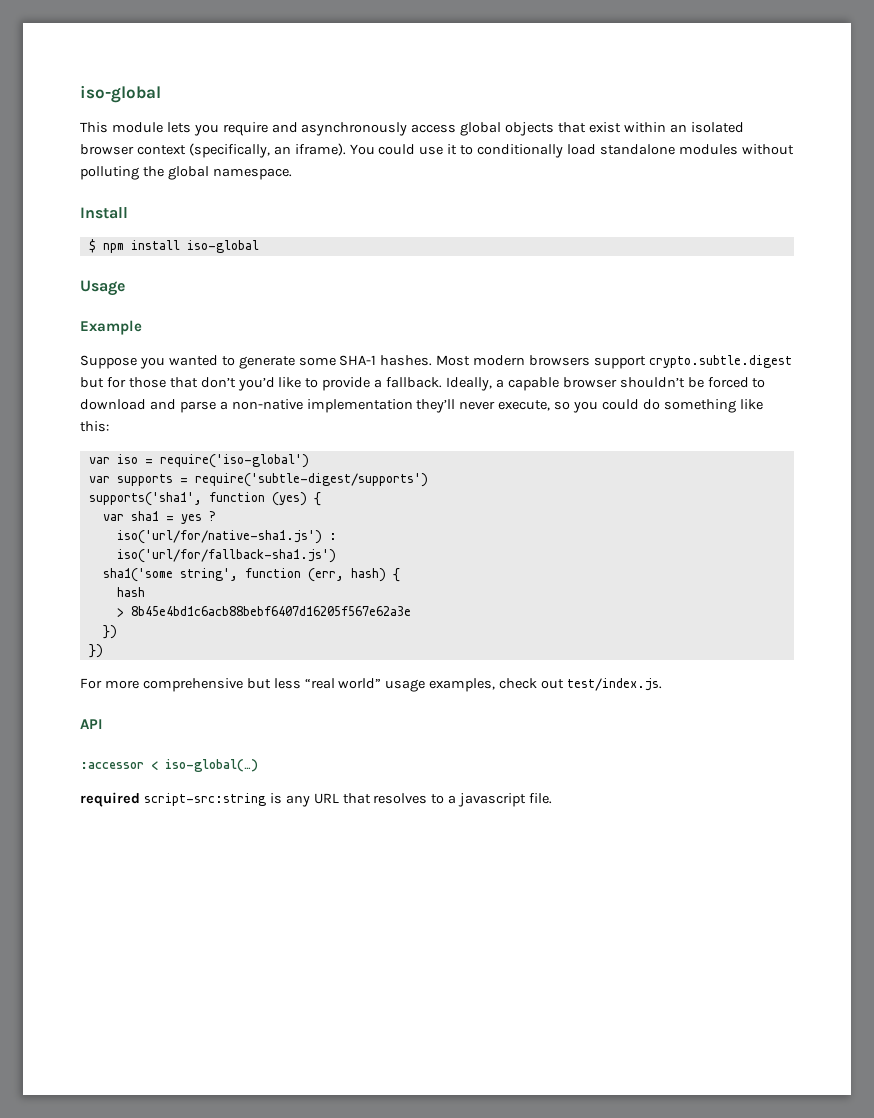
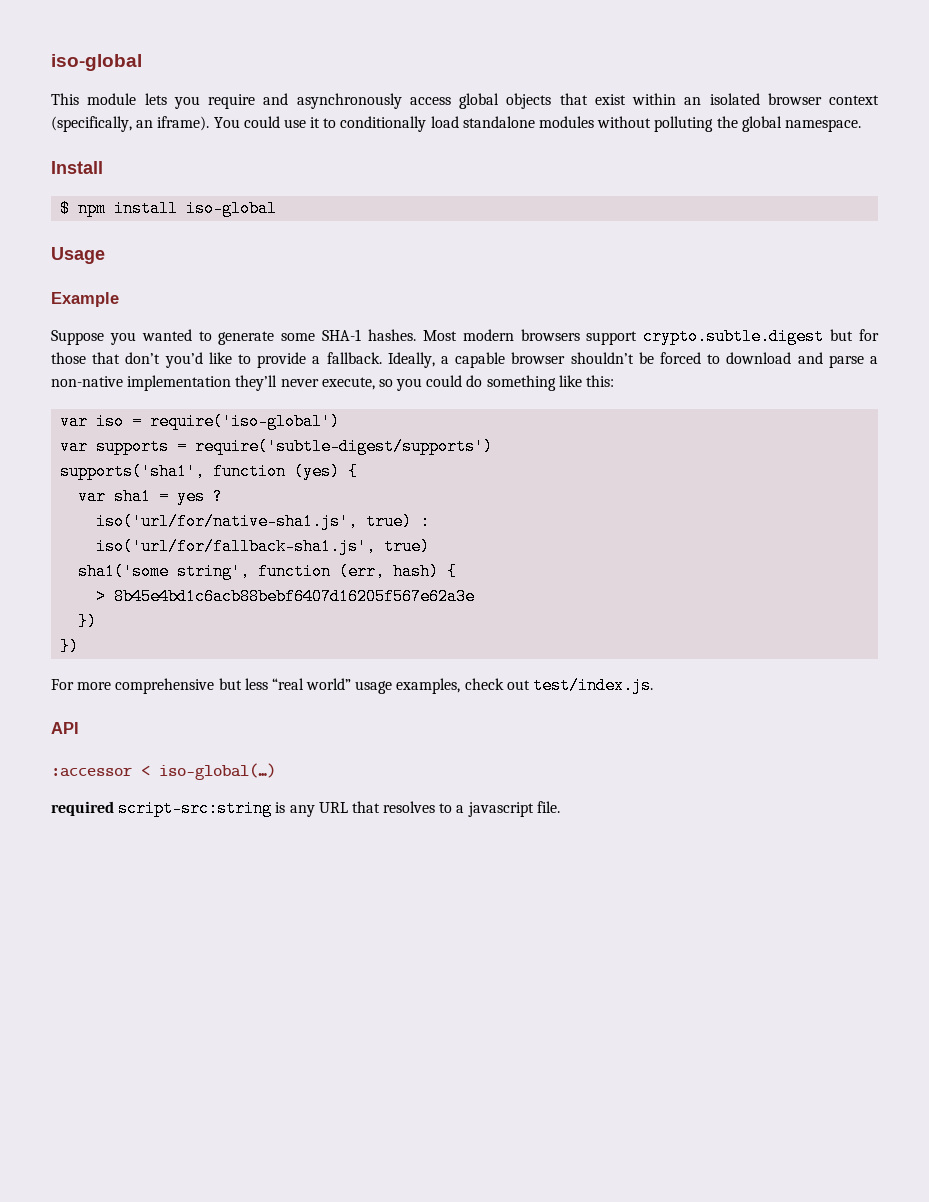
[116,530,322,544] iso('url/for/native-sha1.js') -> [96,513,413,530] iso('url/for/native-sha1.js', true)
[116,549,336,563] iso('url/for/fallback-sha1.js') -> [96,538,431,555] iso('url/for/fallback-sha1.js', true)
[116,587,145,597] // hash -> (458, 571) none

